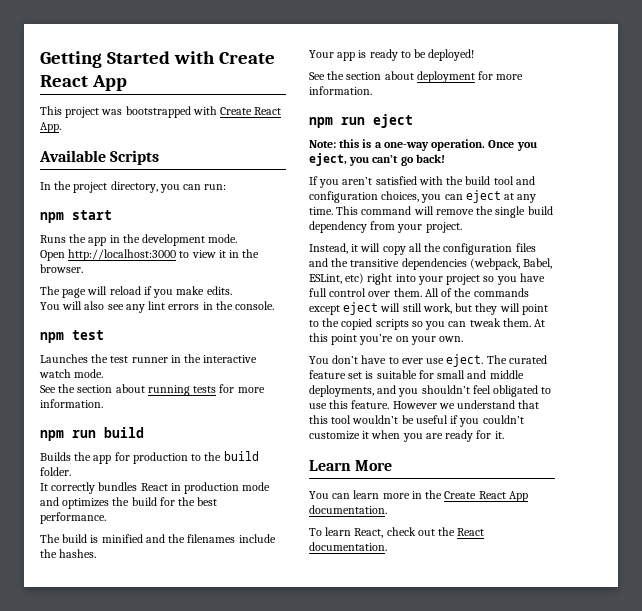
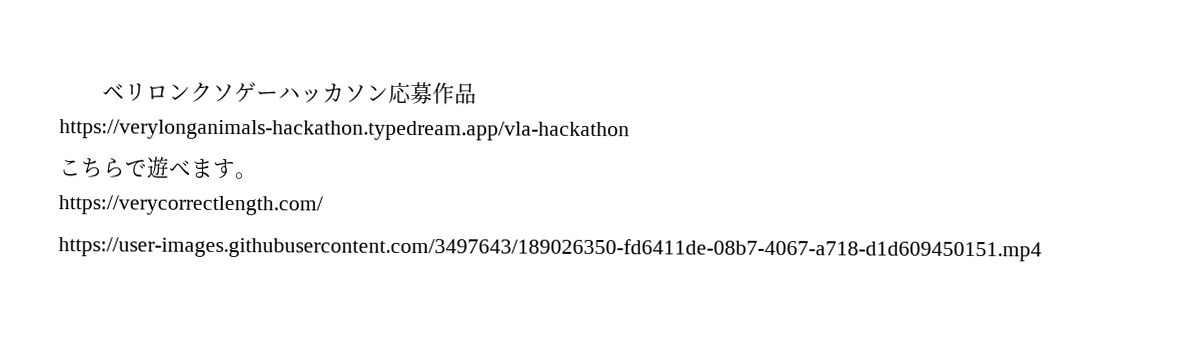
[40,51,275,68] [40,75,127,91] [40,106,282,118] [40,122,61,133] [39,150,160,165] [40,181,227,193] [40,210,112,223] [40,234,238,246] [40,249,260,261] [40,264,83,273] [40,286,232,298] [40,301,275,313] [40,330,104,343] [40,354,258,363] [39,369,104,378] [40,384,265,396] [40,399,103,408] [40,427,144,441] [40,451,259,464] [40,467,71,476] [40,482,271,494] [40,497,218,509] [40,512,106,524] [40,534,276,543] [40,549,97,558] [309,49,475,61] [309,71,524,83] [309,86,372,95] [309,114,413,128] [309,139,537,151] [309,153,445,166] [309,176,535,188] [309,190,537,203] [309,206,553,218] [309,221,462,233] [309,243,536,255] [309,258,553,270] [309,273,545,285] [309,288,529,297] [309,302,548,315] [309,318,546,330] [309,333,464,345] [309,354,547,367] [309,370,524,379] [309,385,552,397] [309,400,540,409] [309,415,524,427] [309,430,504,442] [309,460,393,471] [309,490,528,502] [309,505,387,514] [309,527,485,538] [309,542,387,551] Getting Started with Create React App // This project was bootstrapped with Create React App. // Available Scripts // In the project directory, you can run: // npm start // Runs the app in the development mode. // Open http://localhost:3000 to view it in the browser. // The page will reload if you make edits. // You will also see any lint errors in the console. // npm test // Launches the test runner in the interactive watch mode. // See the section about running tests for more information. // npm run build // Builds the app for production to the build folder. // It correctly bundles React in production mode and optimizes the build for the best performance. // The build is minified and the filenames include the hashes. // Your app is ready to be deployed! // See the section about deployment for more information. // npm run eject // Note: this is a one-way operation. Once you eject, you can’t go back! // If you aren’t satisfied with the build tool and configuration choices, you can eject at any time. This command will remove the single build dependency from your project. // Instead, it will copy all the configuration files and the transitive dependencies (webpack, Babel, ESLint, etc) right into your project so you have full control over them. All of the commands except eject will still work, but they will point to the copied scripts so you can tweak them. At this point you’re on your own. // You don’t have to ever use eject. The curated feature set is suitable for small and middle deployments, and you shouldn’t feel obligated to use this feature. However we understand that this tool wouldn’t be useful if you couldn’t customize it when you are ready for it. // Learn More // You can learn more in the Create React App documentation. // To learn React, check out the React documentation. -> [102,81,478,105] [59,119,630,142] [58,156,258,180] [58,195,323,216] [58,236,1042,262] ベリロンクソゲーハッカソン応募作品 // https://verylonganimals-hackathon.typedream.app/vla-hackathon // こちらで遊べます。 // https://verycorrectlength.com/ // https://user-images.githubusercontent.com/3497643/189026350-fd6411de-08b7-4067-a718-d1d609450151.mp4

